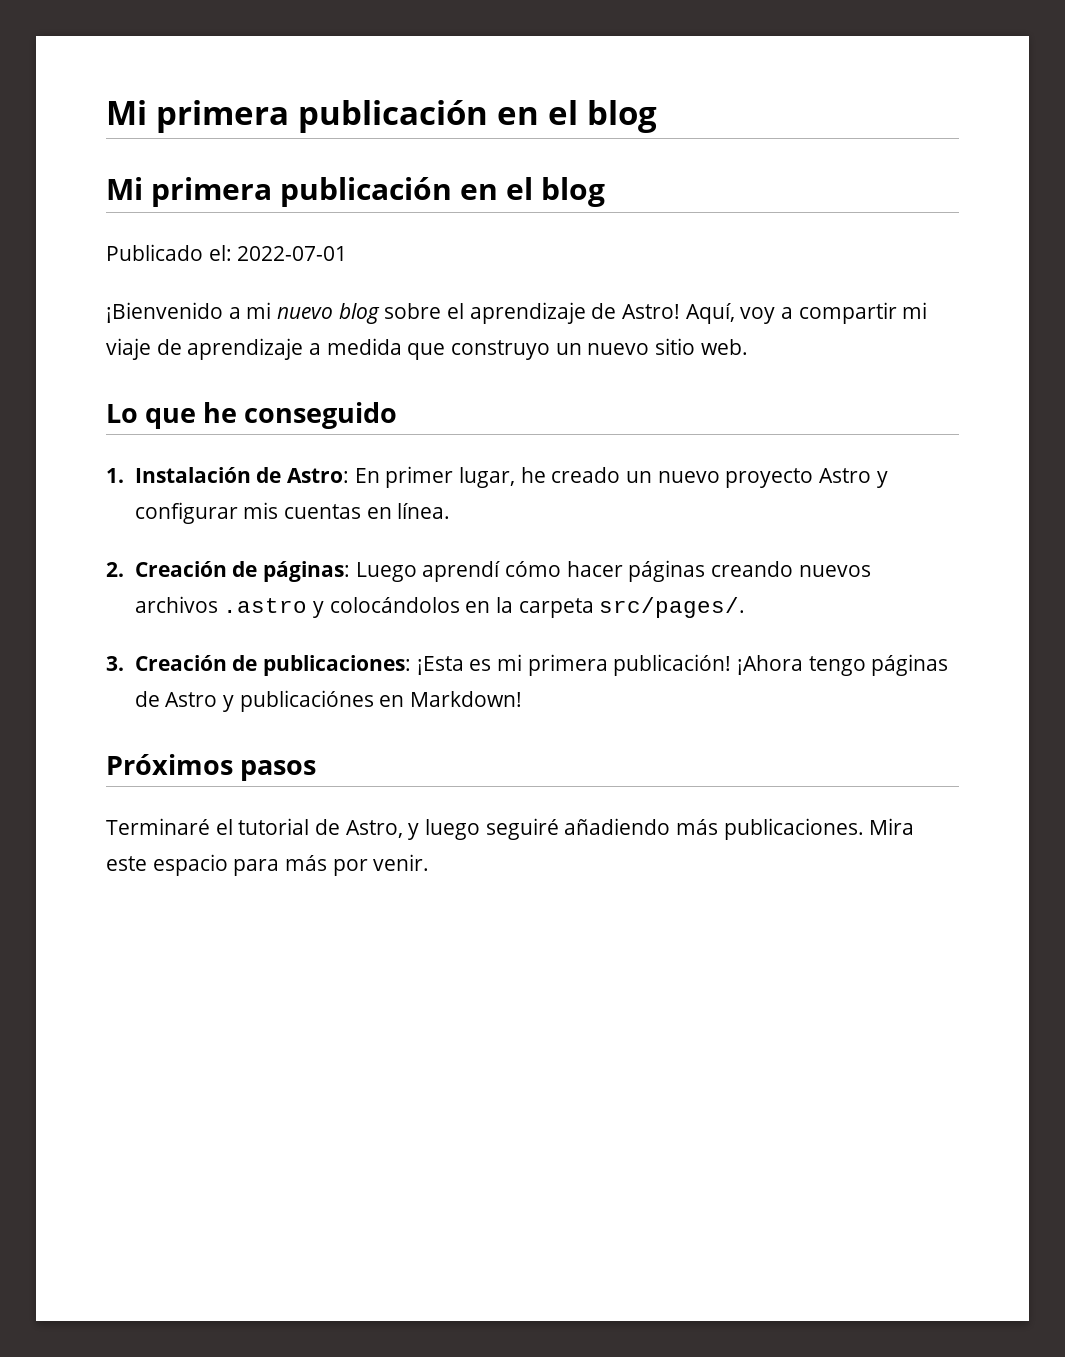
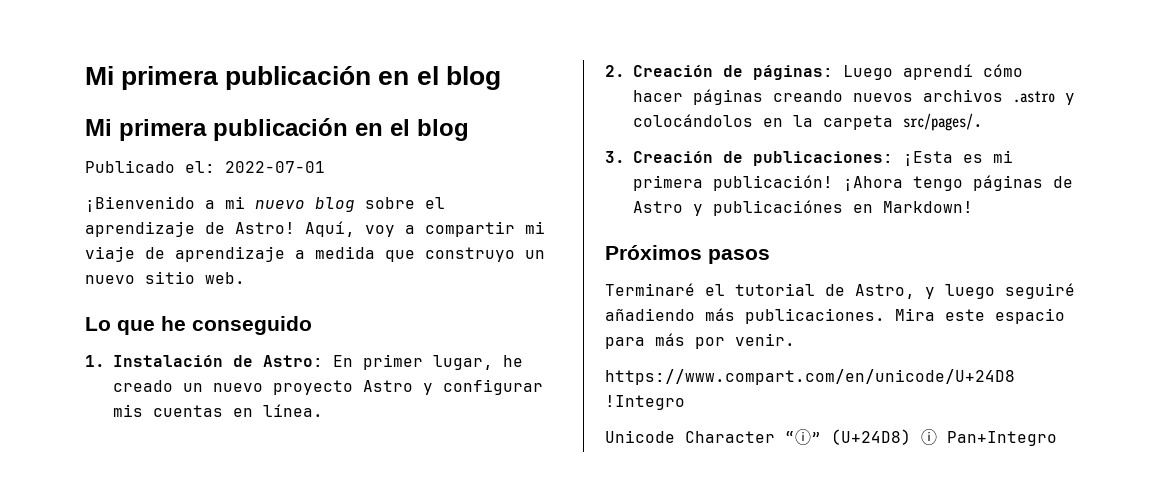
(430, 862) none -> [605,369,1015,385] [605,395,685,410] [605,429,1057,446] // https://www.compart.com/en/unicode/U+24D8 !Integro // Unicode Character “ⓘ” (U+24D8) ⓘ Pan+Integro

